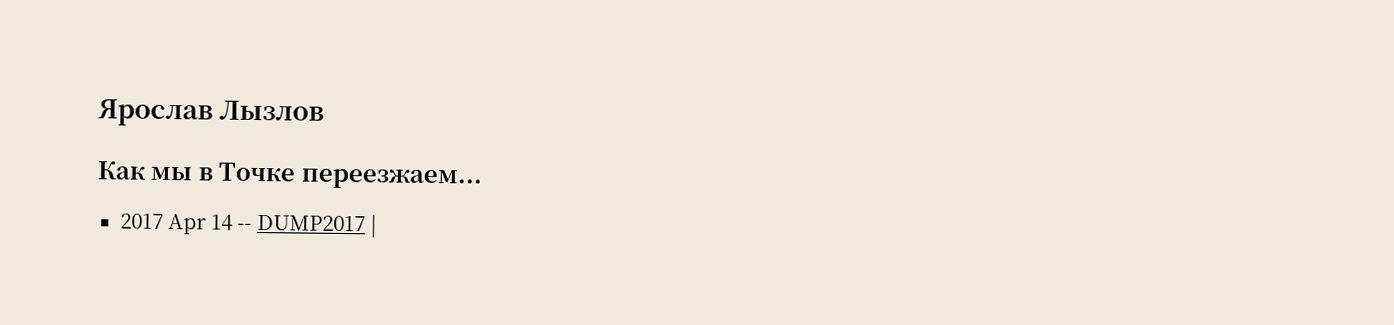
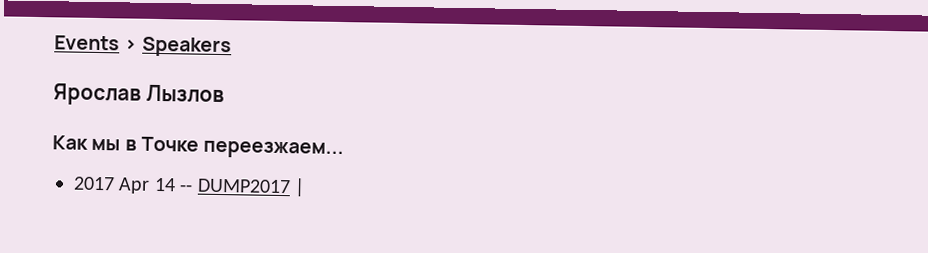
(98, 113) none -> [54,35,232,58] Events > Speakers //

